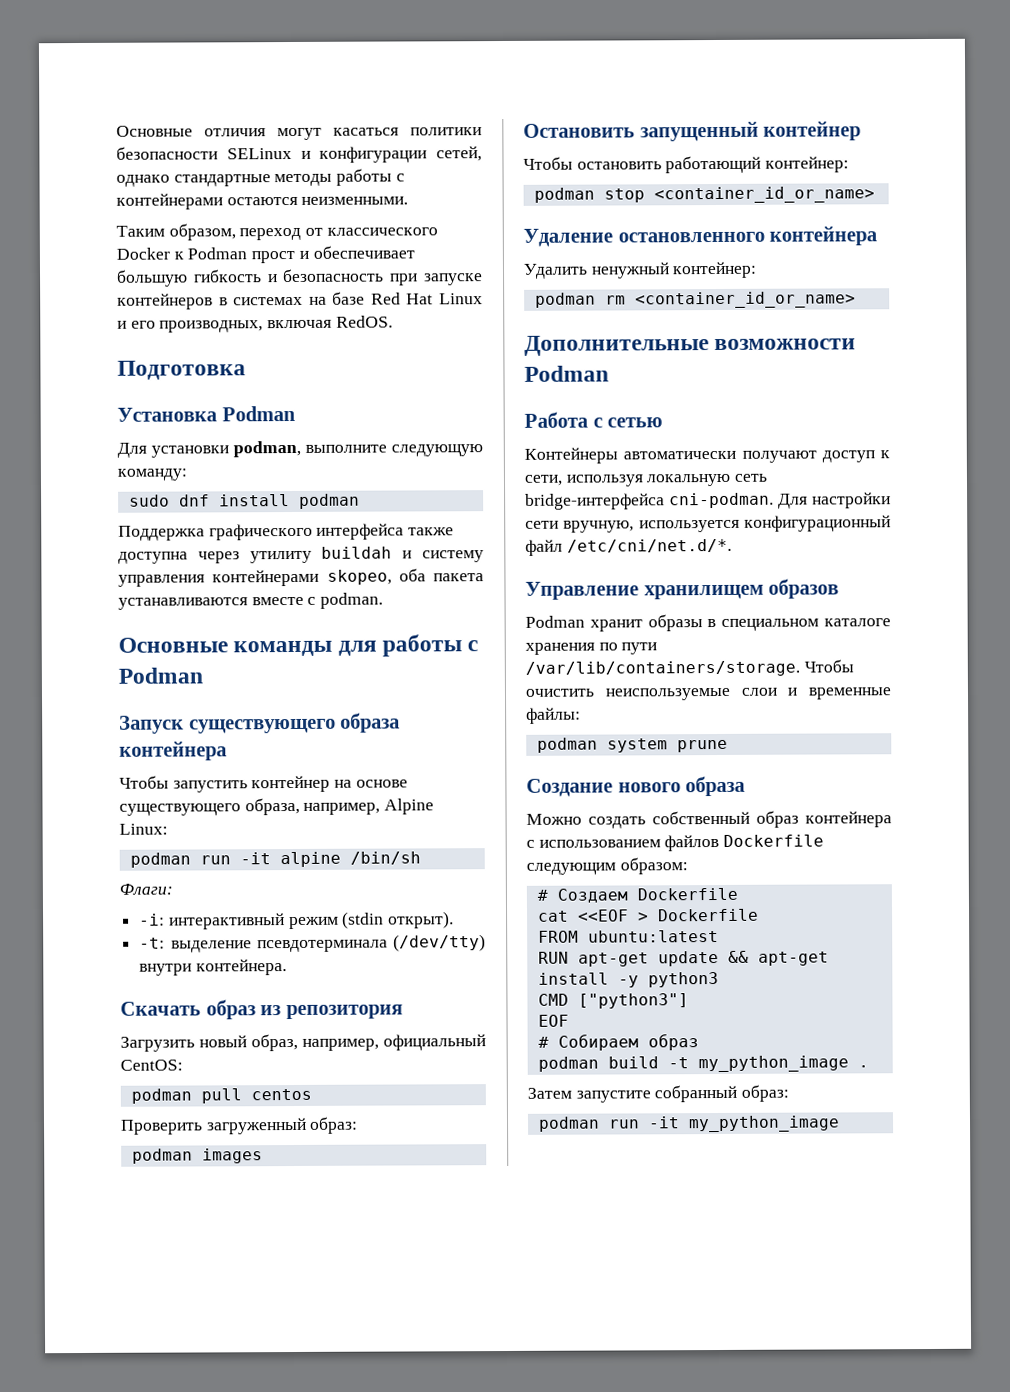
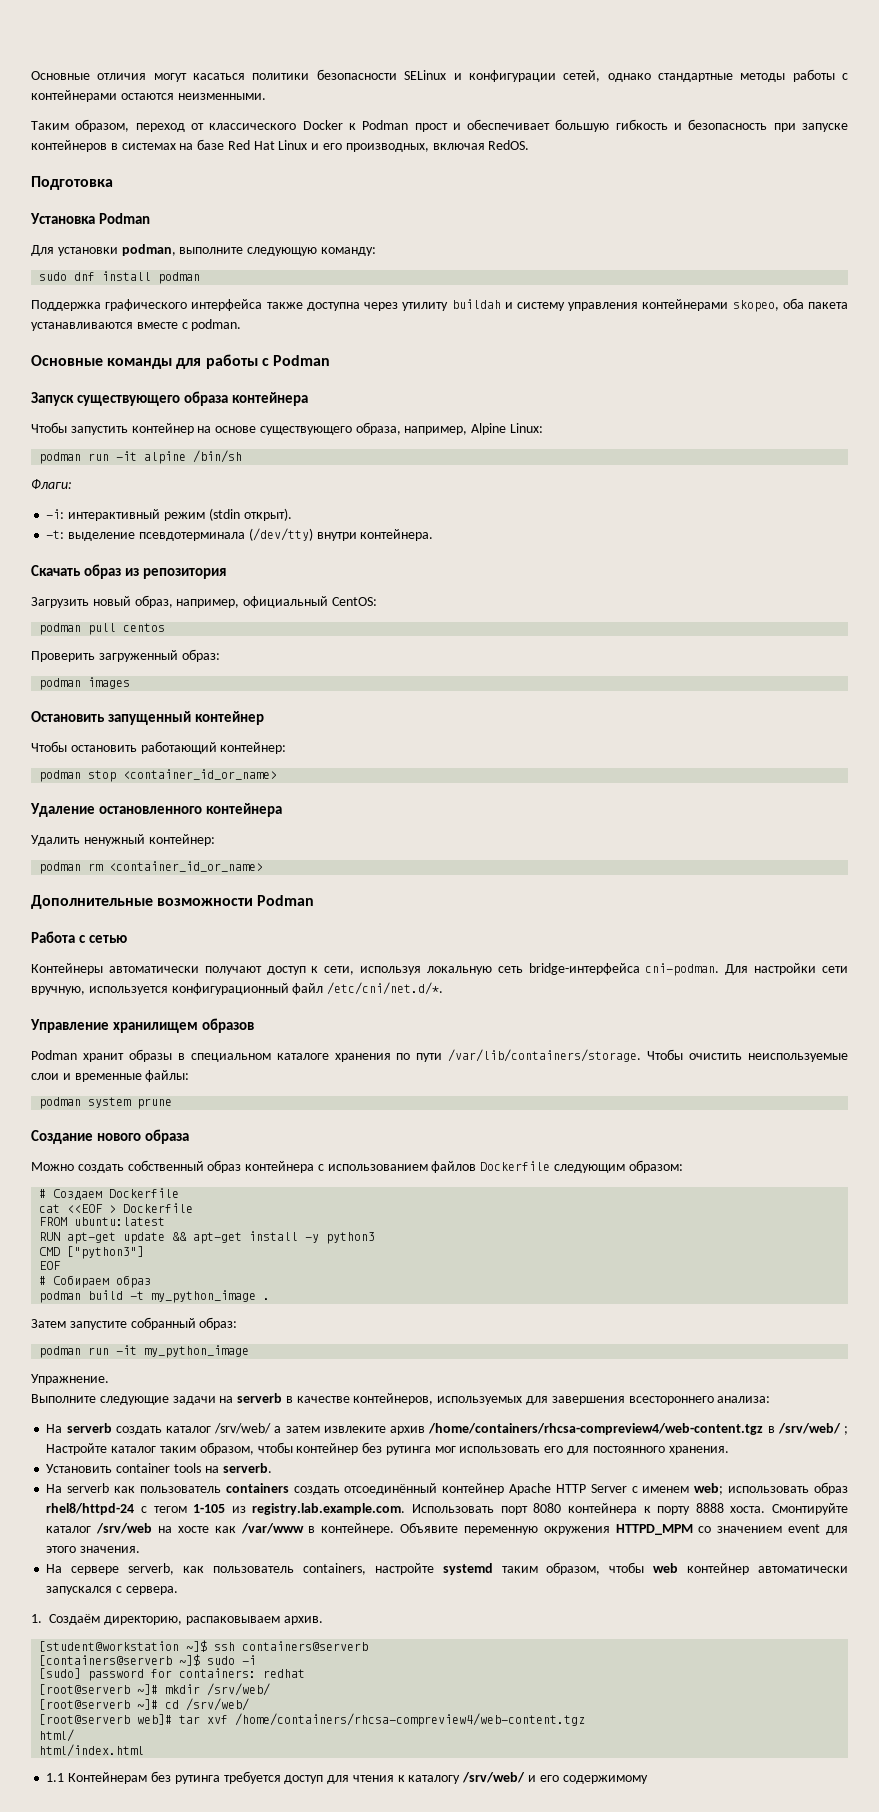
(840, 1124) none -> [31,1374,109,1385] [31,1393,771,1405] [46,1423,848,1435] [46,1442,729,1455] [46,1463,272,1473] [46,1482,849,1495] [46,1503,849,1515] [46,1522,849,1535] [46,1546,141,1553] [46,1562,848,1575] [46,1586,178,1595] [31,1614,323,1625] [39,1640,369,1652] [39,1654,257,1666] [39,1668,306,1681] [39,1683,271,1696] [39,1698,250,1711] [39,1713,586,1727] [39,1729,75,1742] [39,1744,145,1757] [46,1771,648,1784] // Упражнение. // Выполните следующие задачи на serverb в качестве контейнеров, используемых для завершения всестороннего анализа: // На serverb создать каталог /srv/web/ а затем извлеките архив /home/containers/rhcsa-compreview4/web-content.tgz в /srv/web/ ; Настройте каталог таким образом, чтобы контейнер без рутинга мог использовать его для постоянного хранения. // Установить container tools на serverb. // На serverb как пользователь containers создать отсоединённый контейнер Apache HTTP Server с именем web; использовать образ rhel8/httpd-24 с тегом 1-105 из registry.lab.example.com. Использовать порт 8080 контейнера к порту 8888 хоста. Смонтируйте каталог /srv/web на хосте как /var/www в контейнере. Объявите переменную окружения HTTPD_MPM со значением event для этого значения. // На сервере serverb, как пользователь containers, настройте systemd таким образом, чтобы web контейнер автоматически запускался с сервера. // 1. Создаём директорию, распаковываем архив. // [student@workstation ~]$ ssh containers@serverb // [containers@serverb ~]$ sudo -i // [sudo] password for containers: redhat // [root@serverb ~]# mkdir /srv/web/ // [root@serverb ~]# cd /srv/web/ // [root@serverb web]# tar xvf /home/containers/rhcsa-compreview4/web-content.tgz // html/ // html/index.html // 1.1 Контейнерам без рутинга требуется доступ для чтения к каталогу /srv/web/ и его содержимому

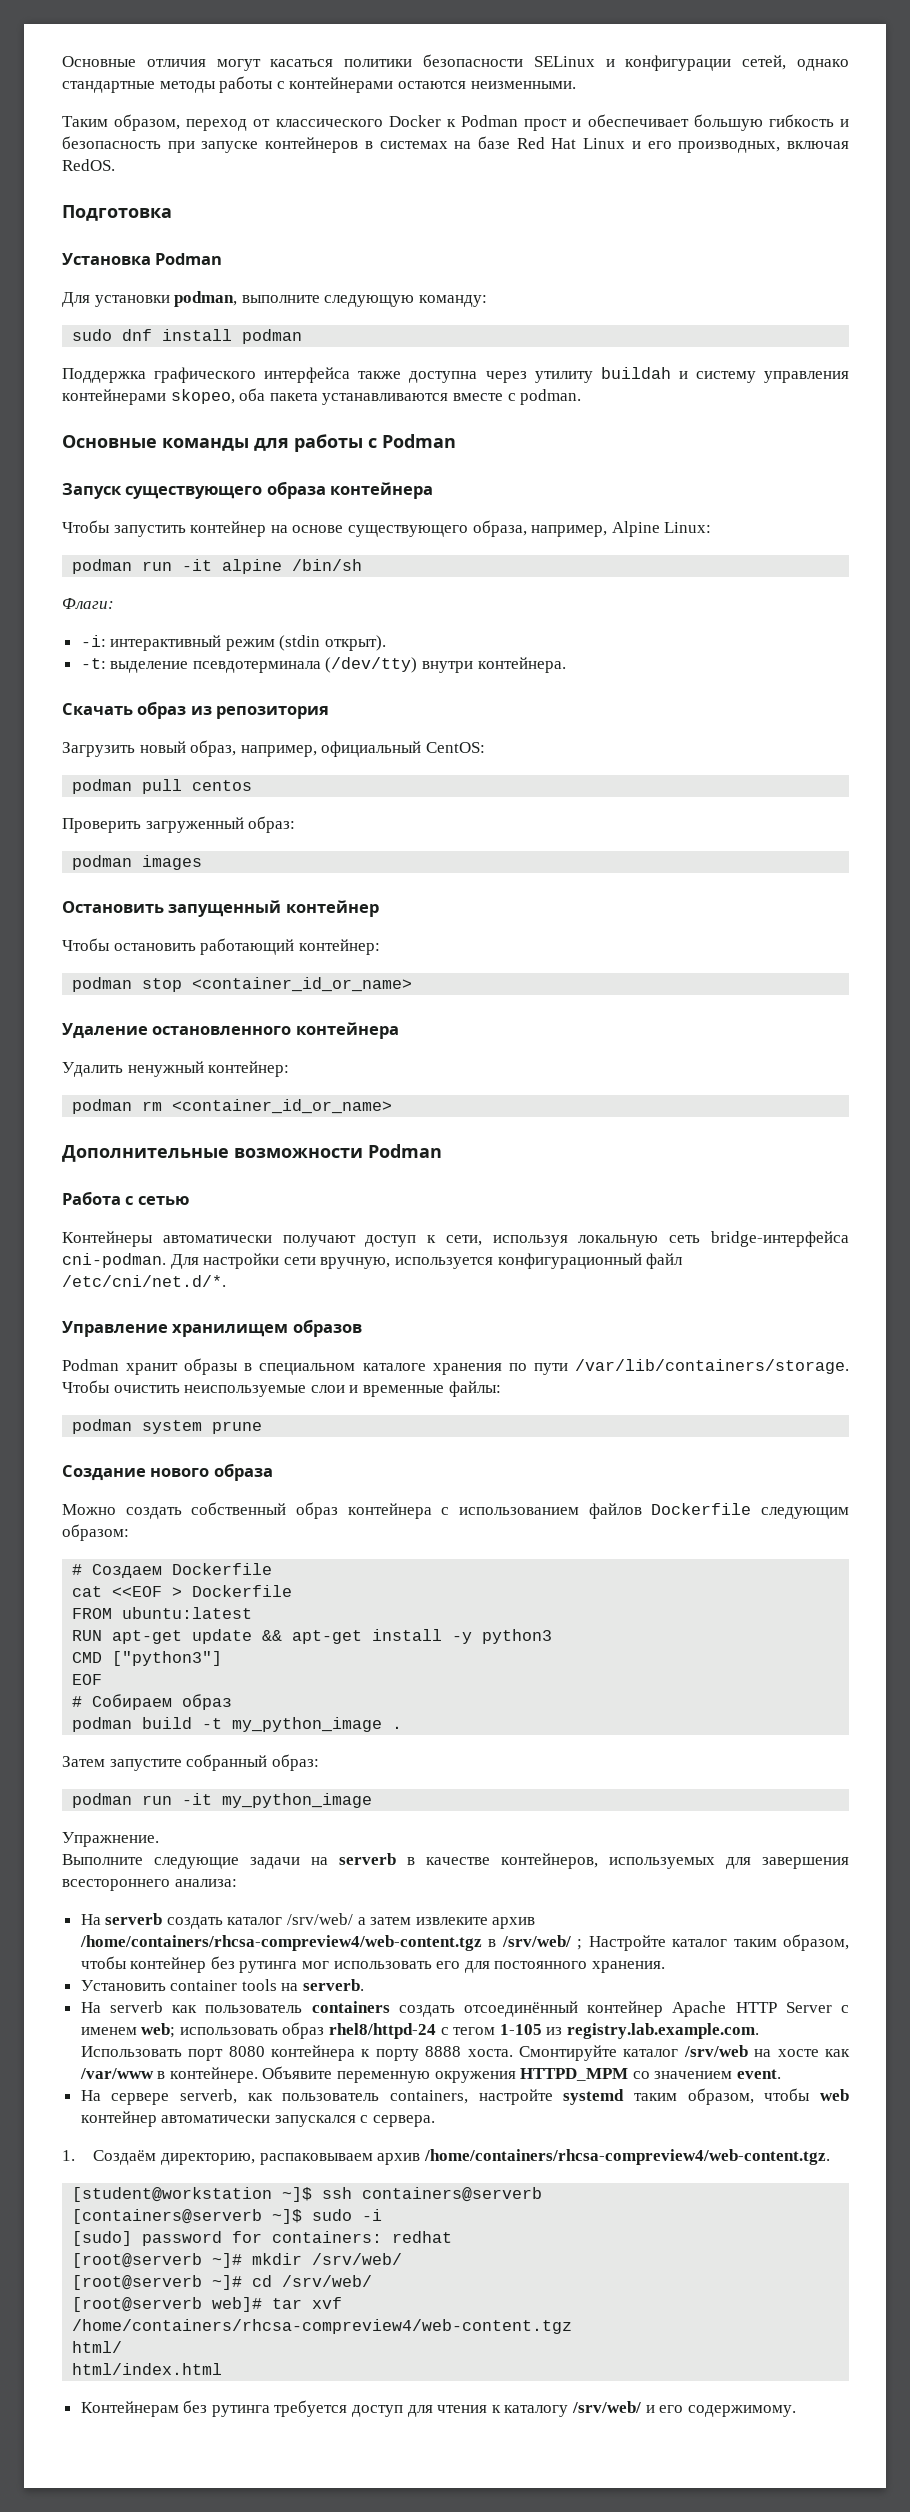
[788,1524,849,1535] [46,1546,141,1553] event для этого значения. -> [737,2069,782,2079] event.
[283,1616,323,1625] архив. -> [377,2149,830,2165] архив /home/containers/rhcsa-compreview4/web-content.tgz.
[46,1773,65,1782] 1.1 -> (223, 2369) none
[562,1775,648,1784] содержимому -> [687,2405,796,2417] содержимому.

